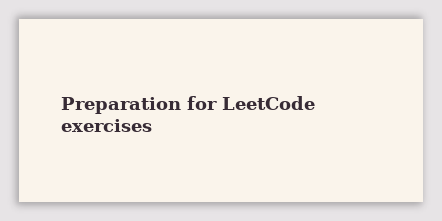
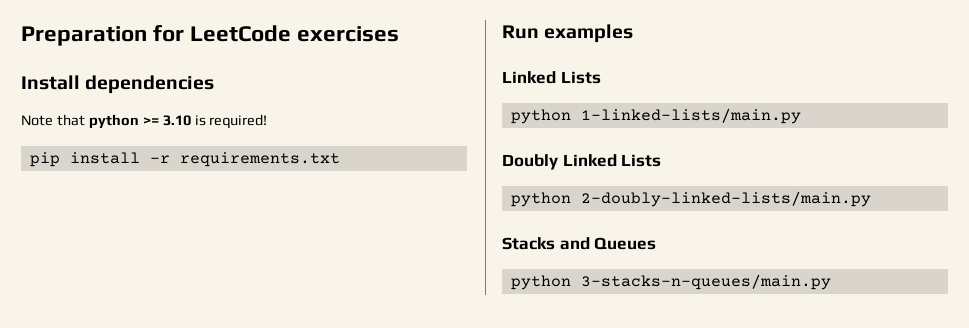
(152, 125) none -> [21,75,215,94] [21,114,268,129] [29,152,340,167] [502,24,634,43] [502,71,601,84] [510,108,801,124] [502,154,662,170] [510,191,871,207] [502,237,657,250] [510,274,831,290] // Install dependencies // Note that python >= 3.10 is required! // pip install -r requirements.txt // Run examples // Linked Lists // python 1-linked-lists/main.py // Doubly Linked Lists // python 2-doubly-linked-lists/main.py // Stacks and Queues // python 3-stacks-n-queues/main.py

